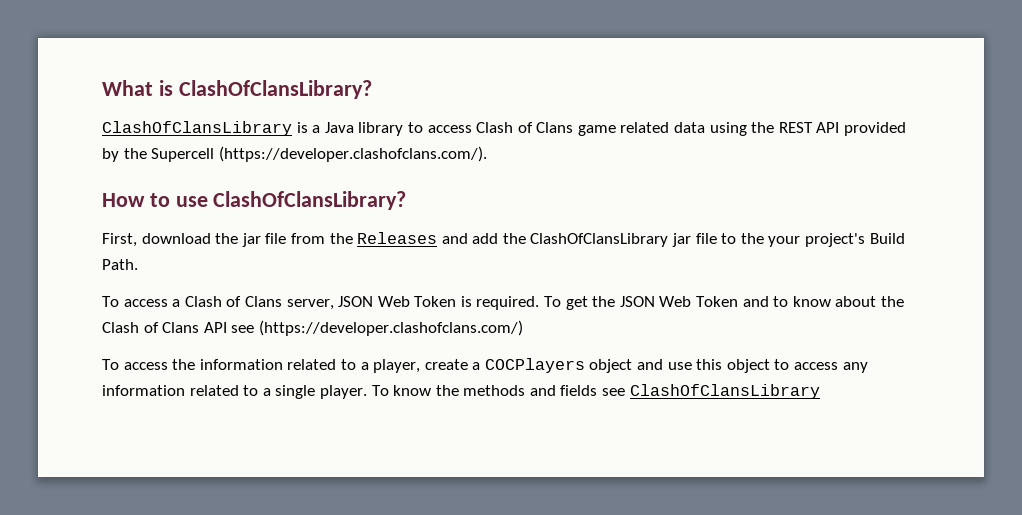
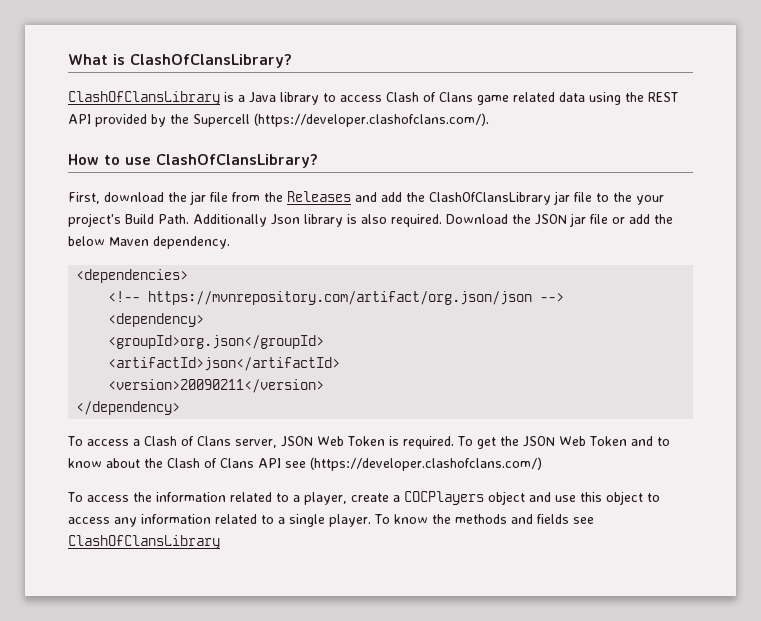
(138, 264) none -> [193,213,673,227] [68,236,230,249] [76,269,189,283] [108,291,565,305] [108,313,205,327] [108,335,325,349] [108,357,341,371] [108,379,325,393] [76,401,181,415] Additionally Json library is also required. Download the JSON jar file or add the below Maven dependency. // <dependencies> // <!-- https://mvnrepository.com/artifact/org.json/json --> // <dependency> // <groupId>org.json</groupId> // <artifactId>json</artifactId> // <version>20090211</version> // </dependency>

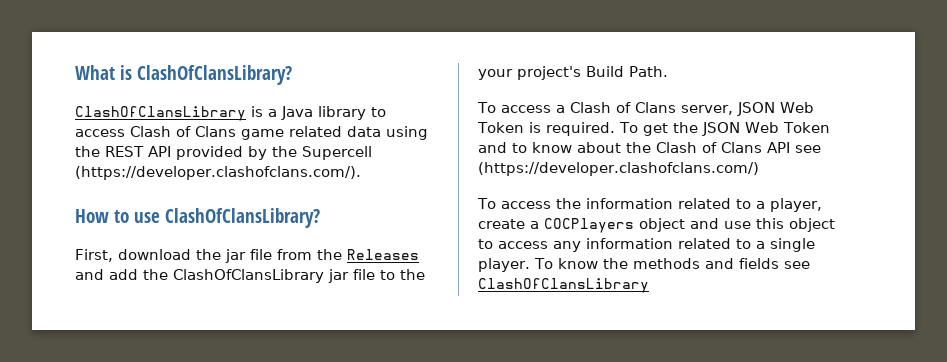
[193,213,673,227] [68,236,230,249] [76,269,189,283] [108,291,565,305] [108,313,205,327] [108,335,325,349] [108,357,341,371] [108,379,325,393] [76,401,181,415] Additionally Json library is also required. Download the JSON jar file or add the below Maven dependency. // <dependencies> // <!-- https://mvnrepository.com/artifact/org.json/json --> // <dependency> // <groupId>org.json</groupId> // <artifactId>json</artifactId> // <version>20090211</version> // </dependency> -> (668, 71) none

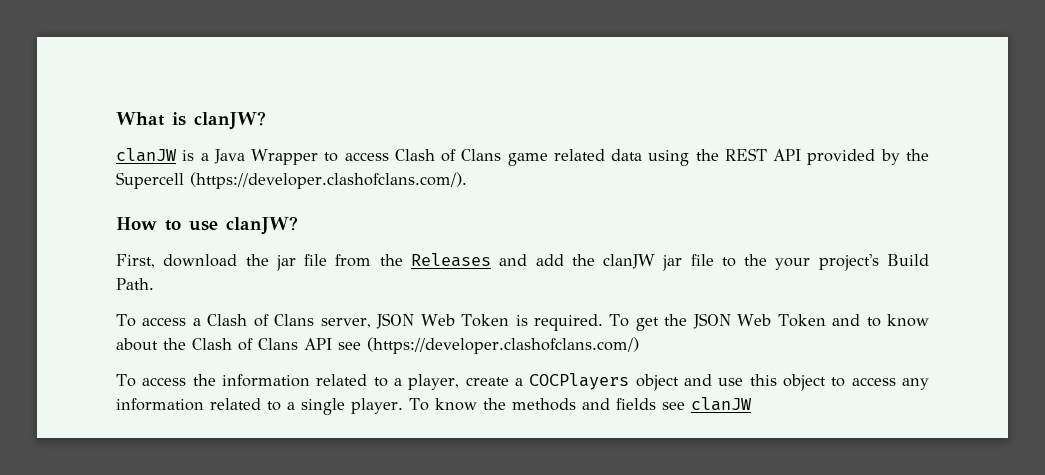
[137,65,293,85] [75,106,246,121] ClashOfClansLibrary? // ClashOfClansLibrary -> [194,111,266,130] [116,148,177,162] clanJW? // clanJW
[318,106,366,120] library -> [251,149,319,165] Wrapper
[165,208,321,228] ClashOfClansLibrary? -> [226,216,298,235] clanJW?
[173,269,324,283] ClashOfClansLibrary -> [603,254,656,269] clanJW
[478,278,649,293] ClashOfClansLibrary -> [690,397,752,411] clanJW

